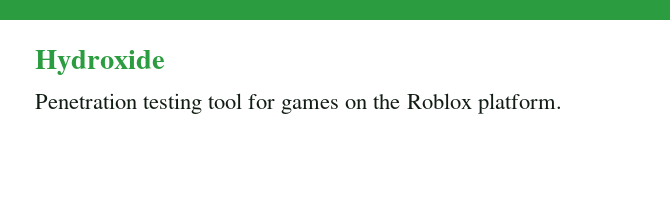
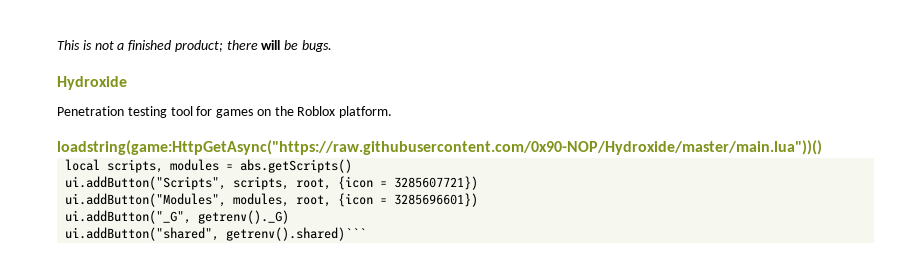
(35, 62) none -> [57,40,333,52] This is not a finished product; there will be bugs. //
(562, 103) none -> [57,140,822,155] [65,159,353,173] [65,176,479,190] [65,193,479,207] [65,210,290,224] [65,227,367,241] // loadstring(game:HttpGetAsync("https://raw.githubusercontent.com/0x90-NOP/Hydroxide/master/main.lua"))() // local scripts, modules = abs.getScripts() // ui.addButton("Scripts", scripts, root, {icon = 3285607721}) // ui.addButton("Modules", modules, root, {icon = 3285696601}) // ui.addButton("_G", getrenv()._G) // ui.addButton("shared", getrenv().shared)```

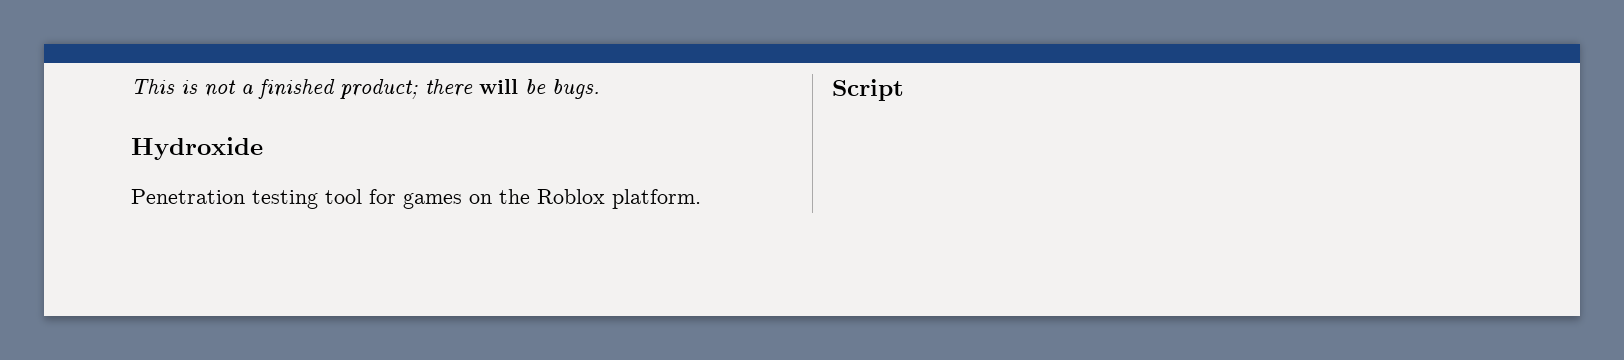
[57,140,822,155] [65,159,353,173] [65,176,479,190] [65,193,479,207] [65,210,290,224] [65,227,367,241] loadstring(game:HttpGetAsync("https://raw.githubusercontent.com/0x90-NOP/Hydroxide/master/main.lua"))() // local scripts, modules = abs.getScripts() // ui.addButton("Scripts", scripts, root, {icon = 3285607721}) // ui.addButton("Modules", modules, root, {icon = 3285696601}) // ui.addButton("_G", getrenv()._G) // ui.addButton("shared", getrenv().shared)``` -> [832,79,904,101] Script

